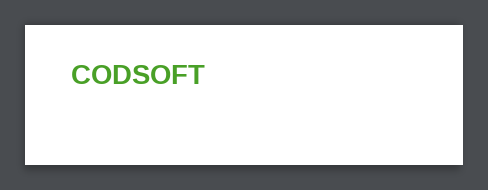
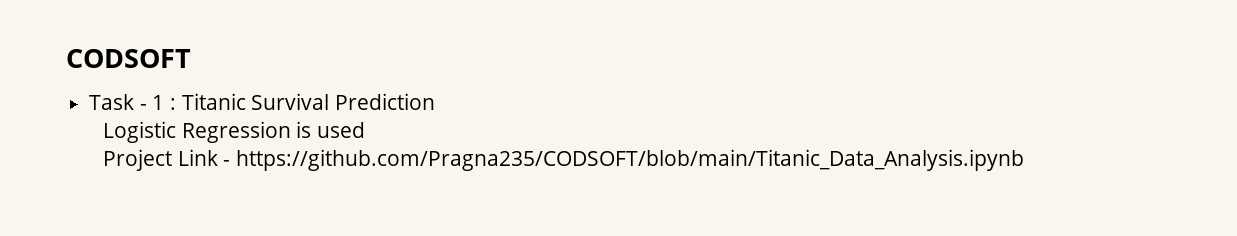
(205, 74) none -> [89,93,436,110] [102,121,365,143] [102,149,1024,171] // Task - 1 : Titanic Survival Prediction // Logistic Regression is used // Project Link - https://github.com/Pragna235/CODSOFT/blob/main/Titanic_Data_Analysis.ipynb

